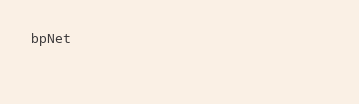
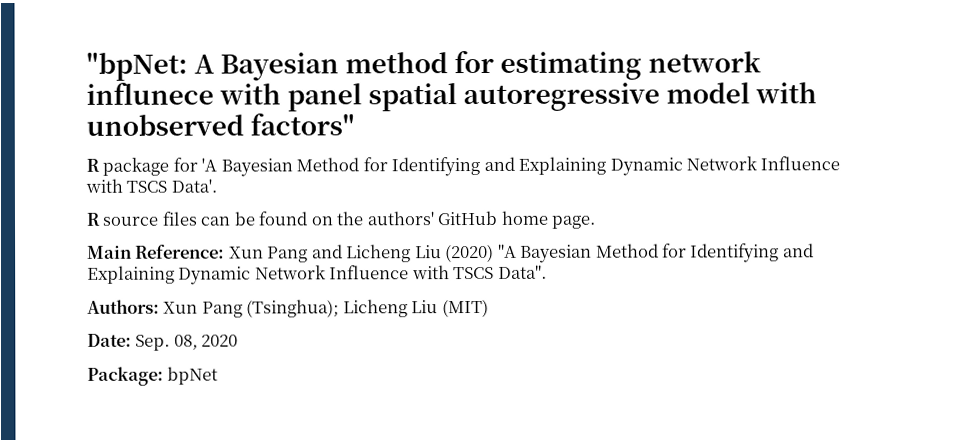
(31, 39) none -> [86,50,762,81] [86,82,818,112] [86,113,356,136] [86,156,841,177] [85,178,217,193] [86,210,597,229] [87,243,814,263] [87,264,547,285] [87,298,489,318] [87,333,239,351] [87,366,164,386] "bpNet: A Bayesian method for estimating network influnece with panel spatial autoregressive model with unobserved factors" // R package for 'A Bayesian Method for Identifying and Explaining Dynamic Network Influence with TSCS Data'. // R source files can be found on the authors' GitHub home page. // Main Reference: Xun Pang and Licheng Liu (2020) "A Bayesian Method for Identifying and Explaining Dynamic Network Influence with TSCS Data". // Authors: Xun Pang (Tsinghua); Licheng Liu (MIT) // Date: Sep. 08, 2020 // Package:

